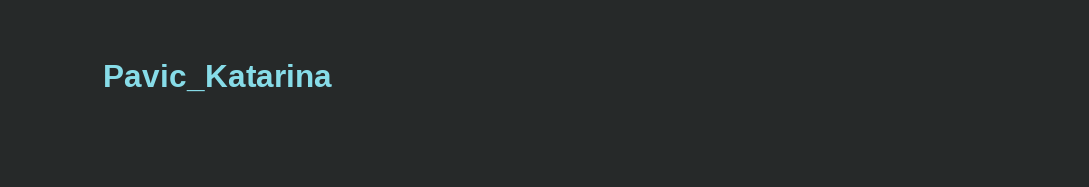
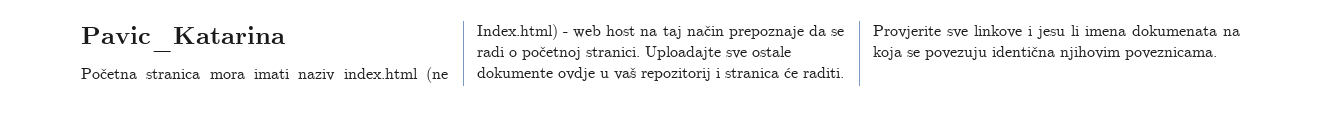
(332, 78) none -> [81,67,448,83] [477,24,844,40] [477,46,791,60] [477,67,844,81] [873,25,1240,39] [873,46,1217,60] // Početna stranica mora imati naziv index.html (ne Index.html) - web host na taj način prepoznaje da se radi o početnoj stranici. Uploadajte sve ostale dokumente ovdje u vaš repozitorij i stranica će raditi. Provjerite sve linkove i jesu li imena dokumenata na koja se povezuju identična njihovim poveznicama.

